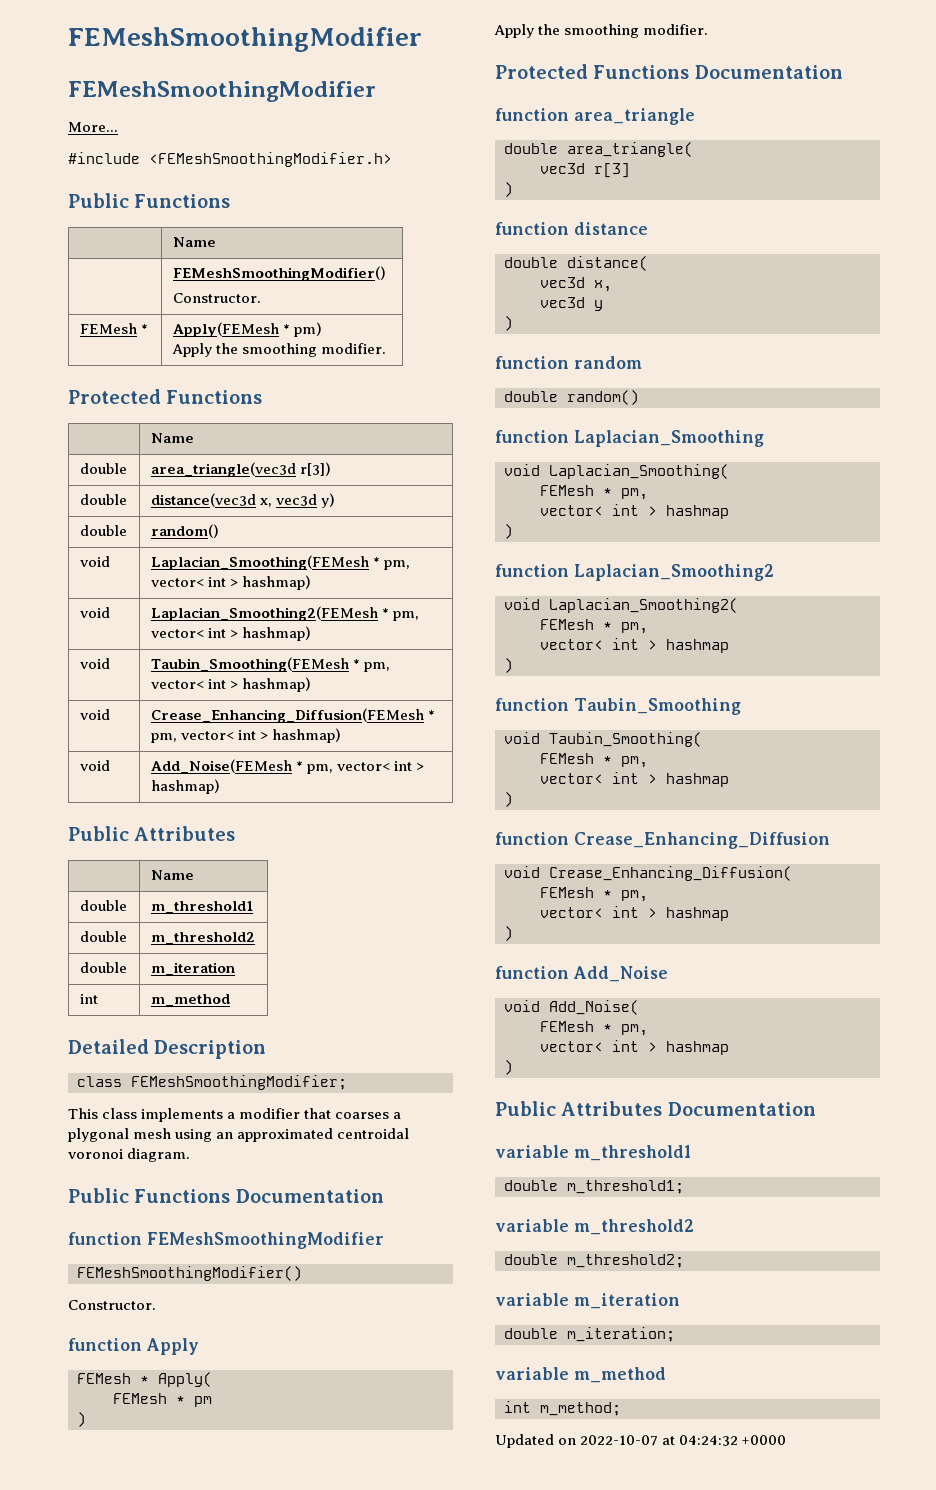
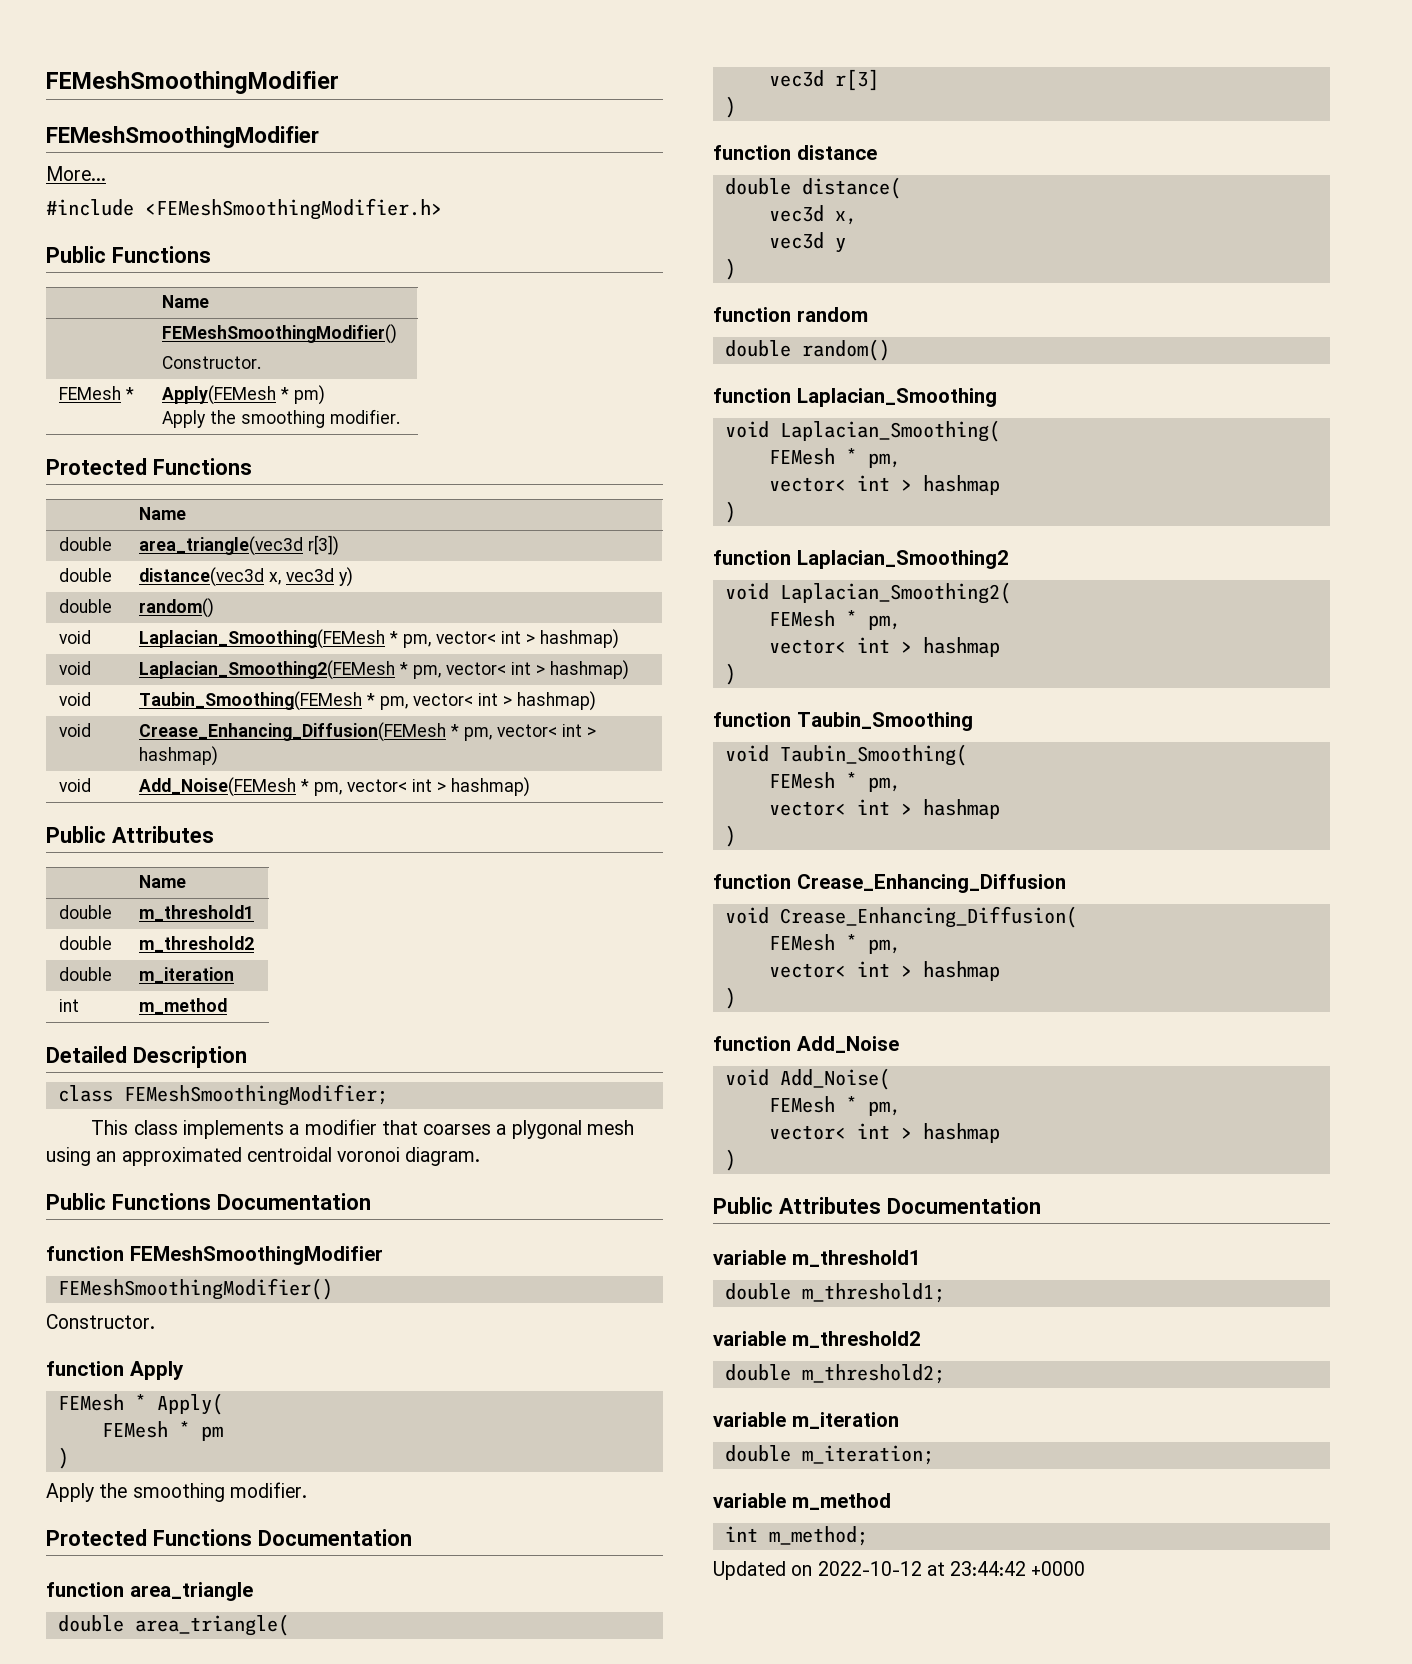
[580,1435,739,1446] 2022-10-07 at 04:24:32 -> [817,1561,1027,1576] 2022-10-12 at 23:44:42

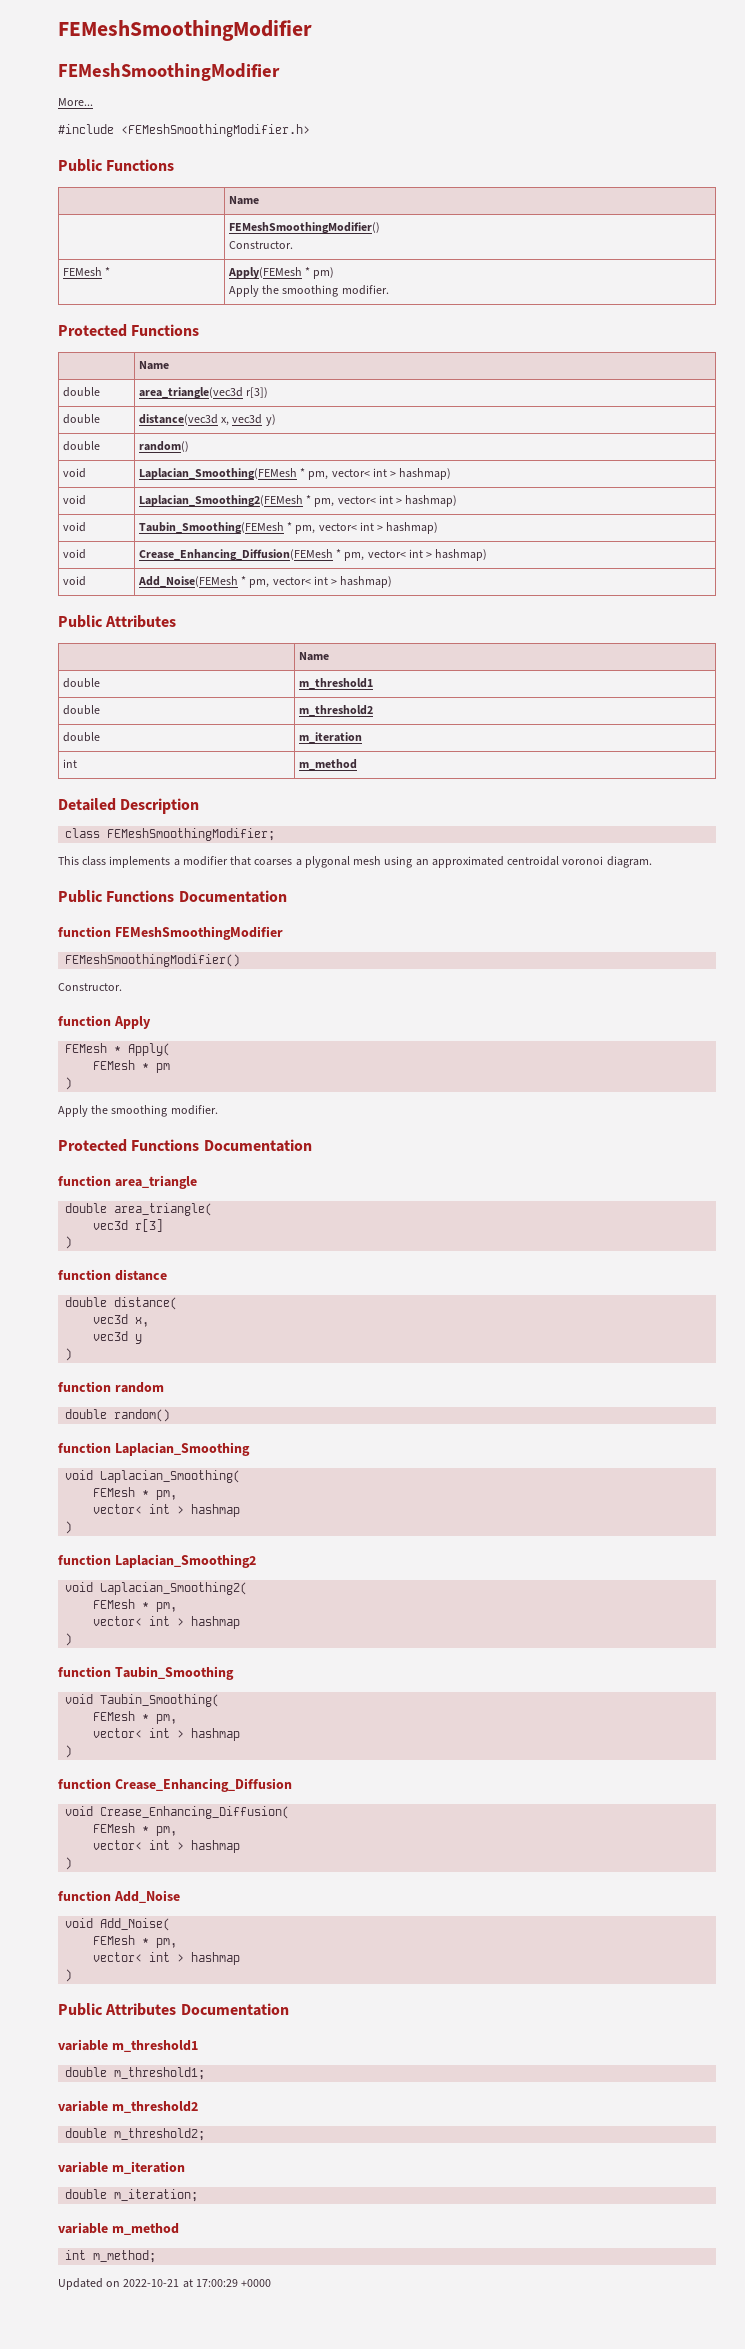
[817,1561,1027,1576] 2022-10-12 at 23:44:42 -> [123,2279,238,2288] 2022-10-21 at 17:00:29

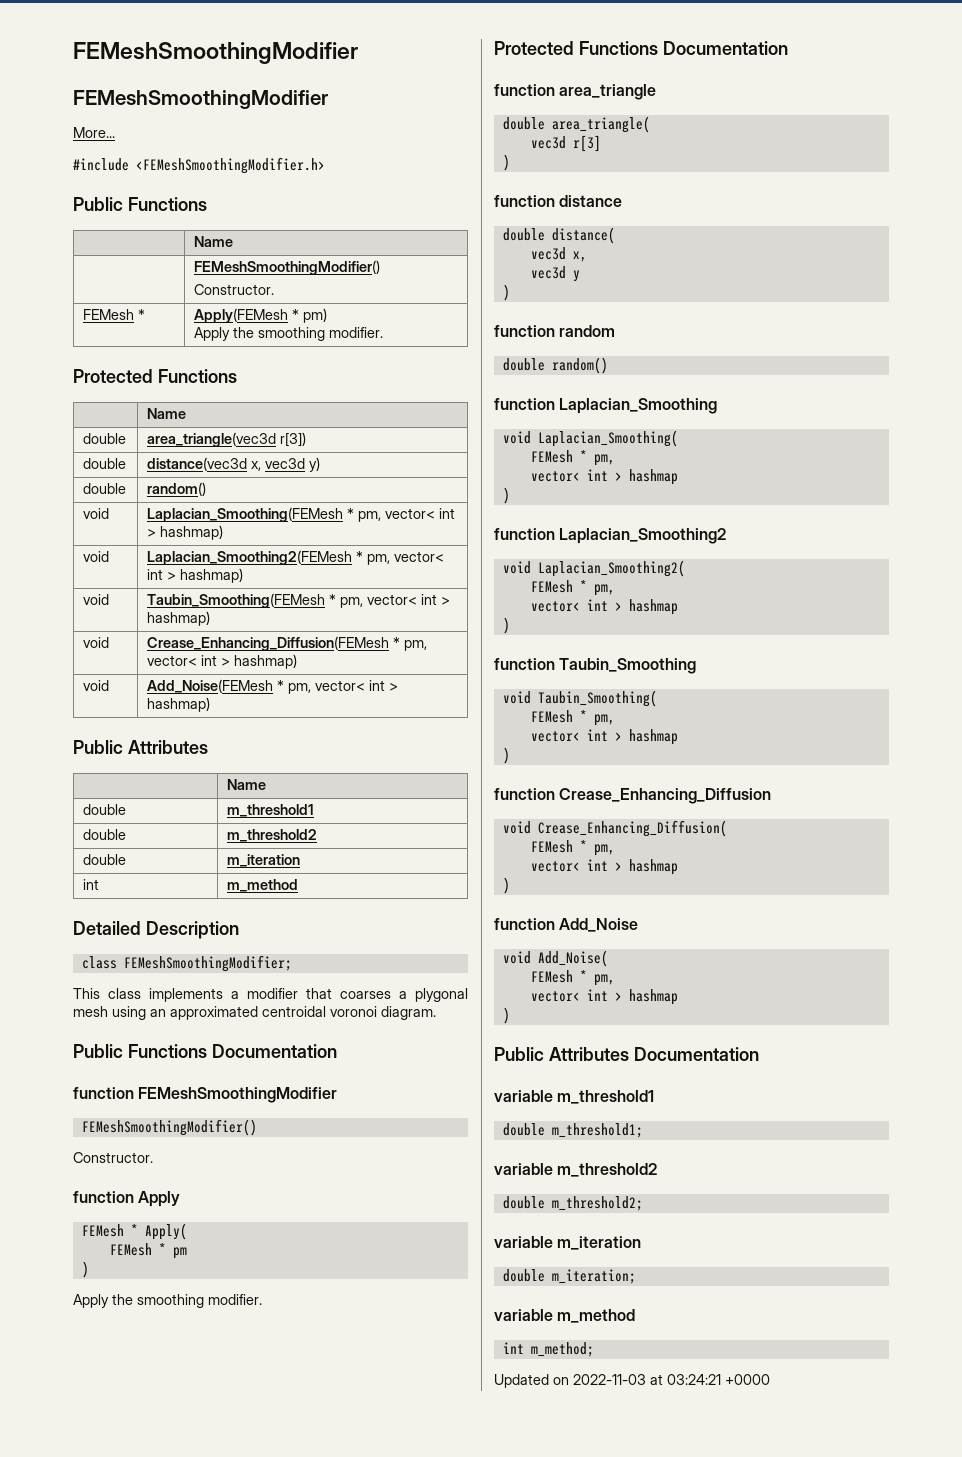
[123,2279,238,2288] 2022-10-21 at 17:00:29 -> [573,1374,721,1385] 2022-11-03 at 03:24:21

